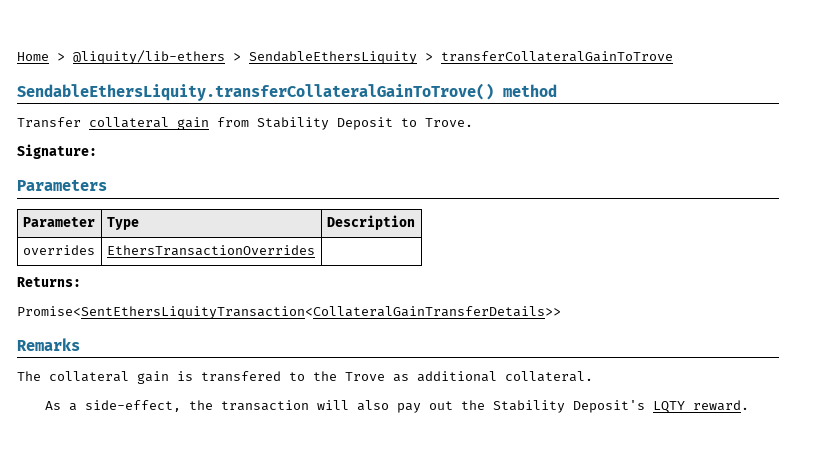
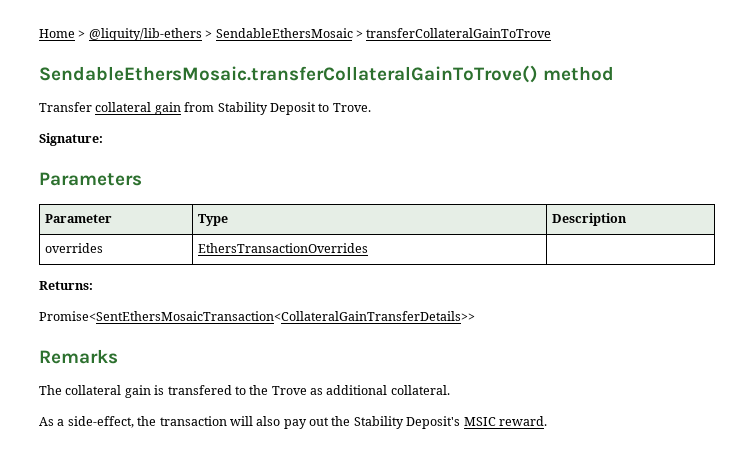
[249,51,417,64] SendableEthersLiquity -> [215,28,353,38] SendableEthersMosaic
[17,83,494,101] SendableEthersLiquity.transferCollateralGainToTrove() -> [39,65,538,83] SendableEthersMosaic.transferCollateralGainToTrove()
[17,306,561,319] Promise<SentEthersLiquityTransaction<CollateralGainTransferDetails>> -> [39,311,475,321] Promise<SentEthersMosaicTransaction<CollateralGainTransferDetails>>
[653,401,686,413] LQTY -> [463,417,496,426] MSIC

